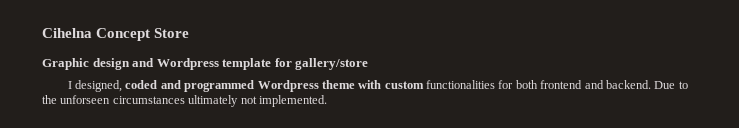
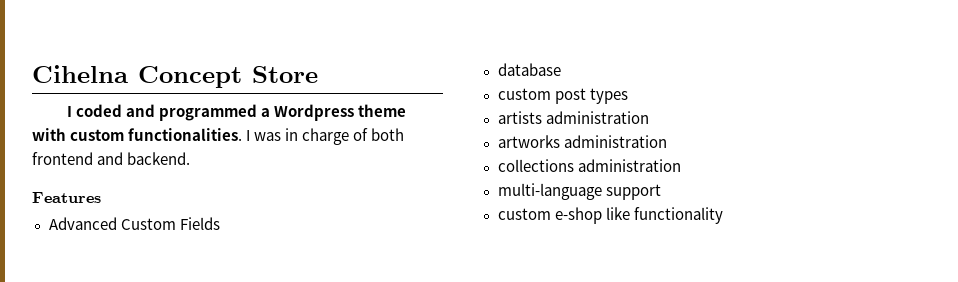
[42,58,369,70] [67,80,122,92] // Graphic design and Wordpress template for gallery/store // I designed, -> [67,106,73,117] // I
(255, 86) none -> [261,108,271,117] a
[425,80,688,89] [42,95,327,107] functionalities for both frontend and backend. Due to the unforseen circumstances ultimately not implemented. -> [128,128,405,145] [32,152,191,165] [32,192,101,203] [48,217,220,230] [497,63,561,76] [497,88,628,104] [497,111,649,124] [497,135,667,148] [497,159,681,172] [497,183,661,200] [497,207,723,224] functionalities. I was in charge of both frontend and backend. // Features // Advanced Custom Fields // database // custom post types // artists administration // artworks administration // collections administration // multi-language support // custom e-shop like functionality

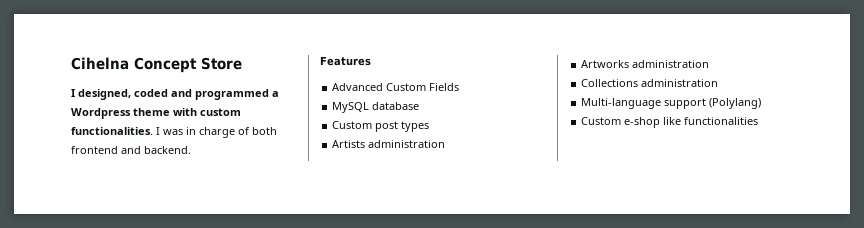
(73, 111) none -> [78,89,131,100] designed,
(220, 223) none -> [332,102,370,113] MySQL
[497,88,551,100] custom -> [332,121,373,129] Custom
[497,111,649,124] [497,135,667,148] [497,159,681,172] [497,183,602,200] artists administration // artworks administration // collections administration // multi-language -> [332,140,446,148] [581,60,710,68] [581,79,719,87] [581,98,662,109] Artists administration // Artworks administration // Collections administration // Multi-language
[497,208,551,220] // custom -> [709,98,762,109] [581,117,622,125] (Polylang) // Custom
[633,207,723,224] functionality -> [684,117,759,125] functionalities

